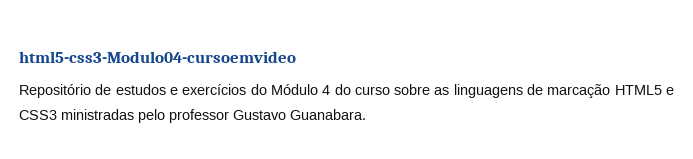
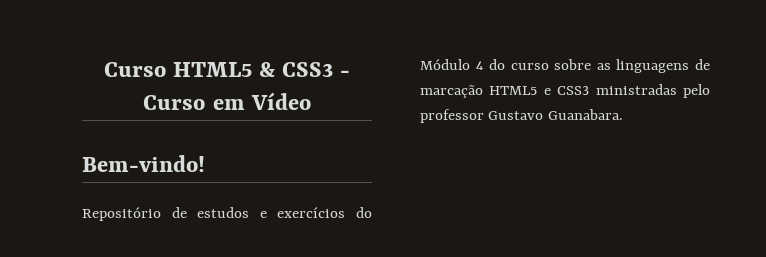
[19,51,296,63] html5-css3-Modulo04-cursoemvideo -> [103,62,351,77] [143,92,311,110] [82,155,205,172] Curso HTML5 & CSS3 - Curso em Vídeo // Bem-vindo!

